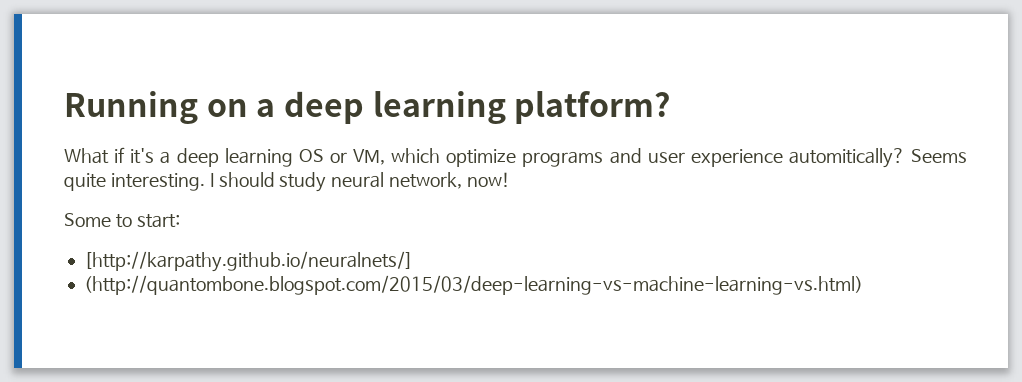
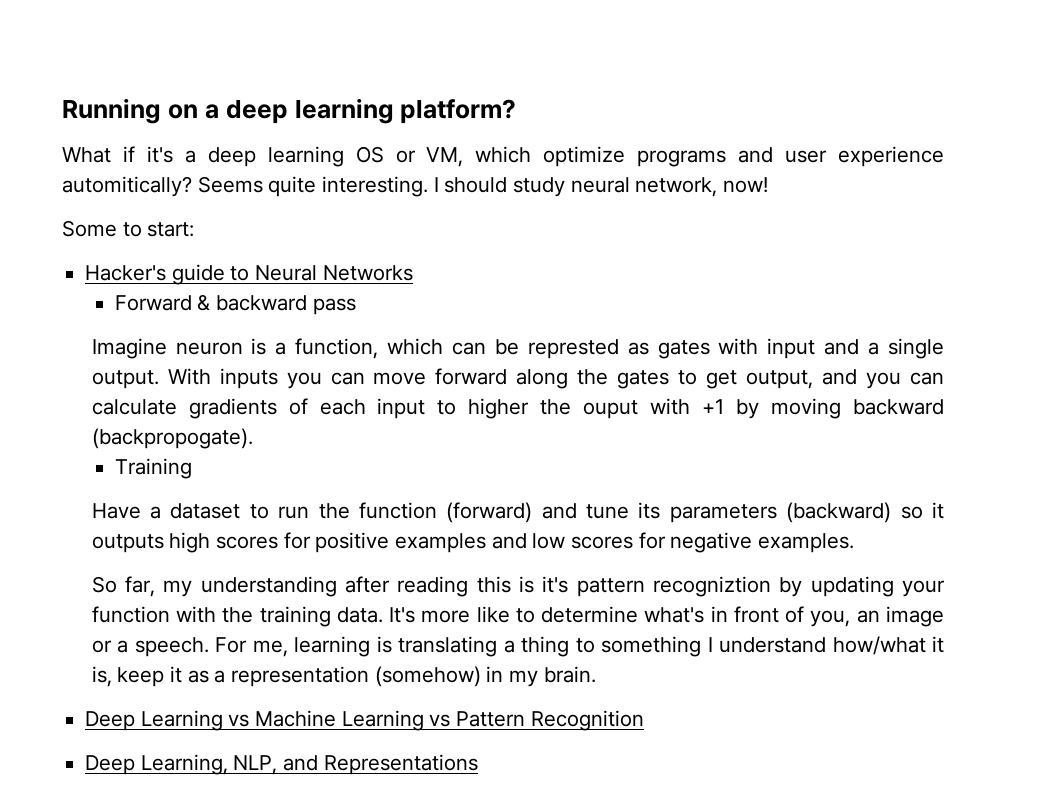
[83,251,413,272] [83,275,863,295] [http://karpathy.github.io/neuralnets/] // (http://quantombone.blogspot.com/2015/03/deep-learning-vs-machine-learning-vs.html) -> [85,264,413,285] [114,295,356,315] [91,338,945,359] [91,368,944,389] [91,398,944,419] [91,428,253,449] [114,458,192,479] [91,502,944,523] [91,532,855,553] [91,576,946,597] [91,606,945,627] [91,636,945,657] [91,666,596,687] [85,710,644,731] [85,754,478,775] Hacker's guide to Neural Networks // Forward & backward pass // Imagine neuron is a function, which can be represted as gates with input and a single output. With inputs you can move forward along the gates to get output, and you can calculate gradients of each input to higher the ouput with +1 by moving backward (backpropogate). // Training // Have a dataset to run the function (forward) and tune its parameters (backward) so it outputs high scores for positive examples and low scores for negative examples. // So far, my understanding after reading this is it's pattern recogniztion by updating your function with the training data. It's more like to determine what's in front of you, an image or a speech. For me, learning is translating a thing to something I understand how/what it is, keep it as a representation (somehow) in my brain. // Deep Learning vs Machine Learning vs Pattern Recognition // Deep Learning, NLP, and Representations

